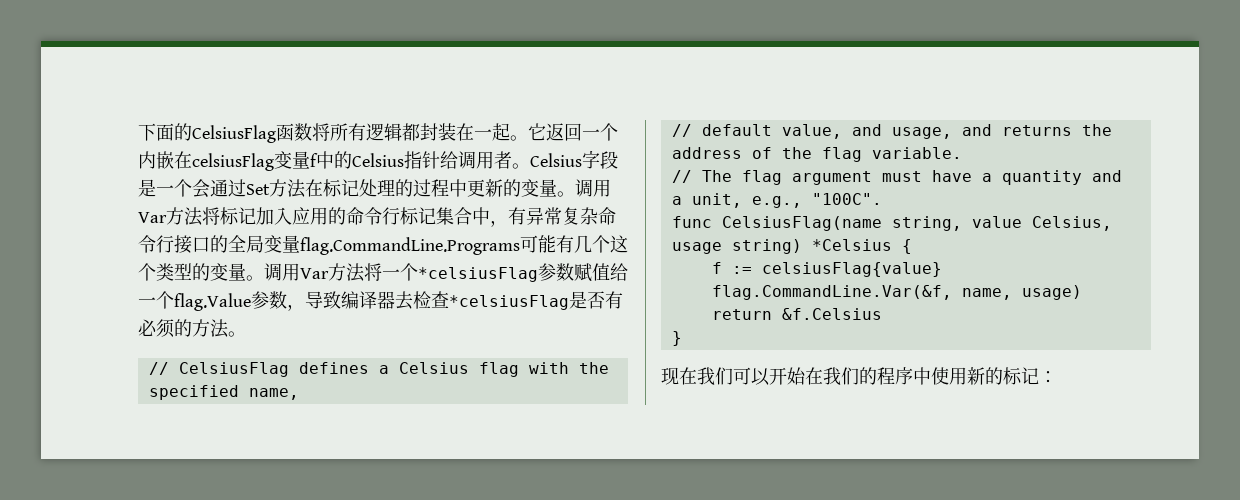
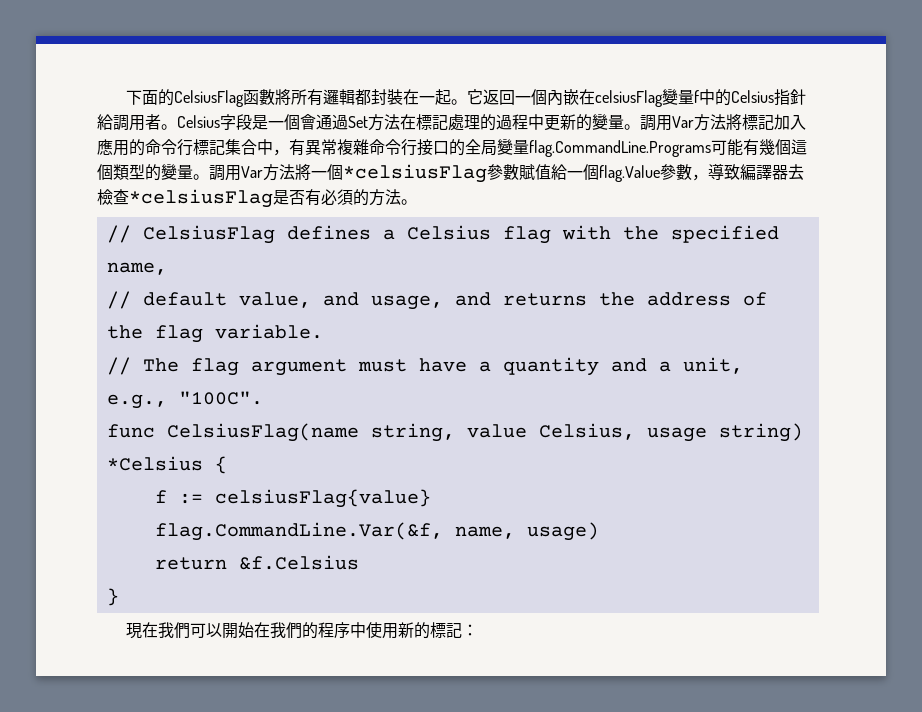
[294,123,456,141] 数将所有逻辑都封装 -> [258,89,403,106] 數將所有邏輯都封裝
[600,123,618,141] [138,151,156,169] 个内 -> [530,89,563,106] 個內
[274,151,292,169] 变 -> [661,88,678,105] 變
[422,151,476,169] 针给调 -> [789,89,806,105] [97,114,129,131] 針給調
[174,179,246,198] 个会通过 -> [284,114,348,130] 個會通過
[323,179,431,197] 标记处理的过 -> [416,114,512,131] 標記處理的過
[521,179,611,197] [138,207,310,226] 变量。调用Var方法将标记加入应 -> [592,113,806,131] [97,139,113,155] 變量。調用Var方法將標記加入應
[400,207,436,225] 标记 -> [193,139,225,155] 標記
[526,207,598,225] 异常复杂 -> [305,139,369,155] 異常複雜
[264,235,282,253] 变 -> [497,138,513,155] 變
[574,235,628,253] [138,263,628,282] [138,291,431,311] 几个这个类型的变量。调用Var方法将一个*celsiusFlag参数赋值给一个flag.Value参数，导致编译器去检 -> [759,139,807,156] [97,163,804,183] [97,189,113,205] 幾個這個類型的變量。調用Var方法將一個*celsiusFlag參數賦值給一個flag.Value參數，導致編譯器去檢
[156,319,175,338] 须 -> [337,189,353,205] 須
[661,367,859,386] 现在我们可以开始在我们 -> [125,622,302,639] 現在我們可以開始在我們
[1003,367,1039,385] 标记 -> [429,622,462,638] 標記

